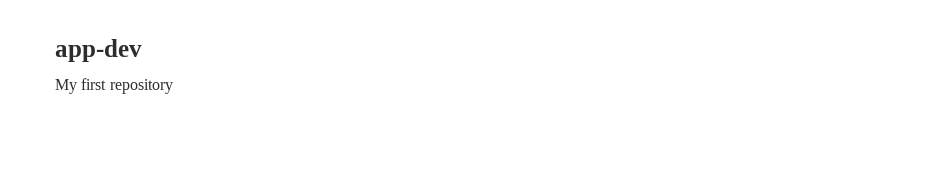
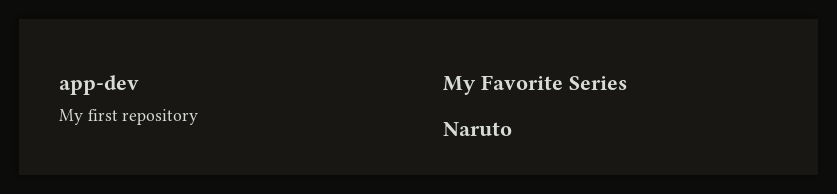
(173, 86) none -> [443,75,627,95] [443,122,512,136] // My Favorite Series // Naruto

